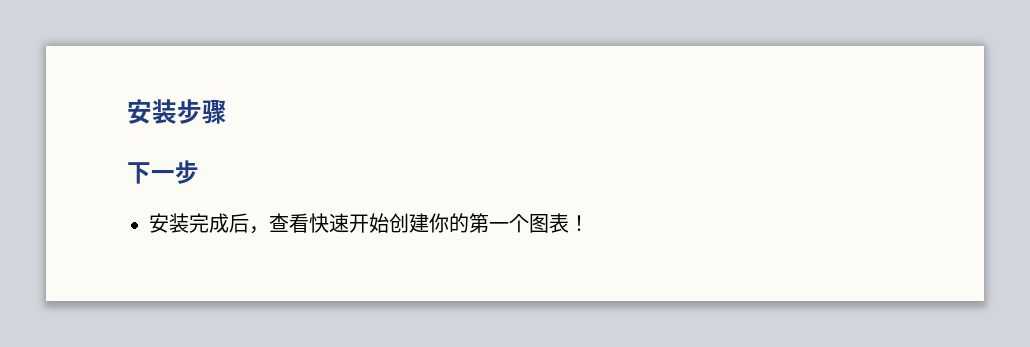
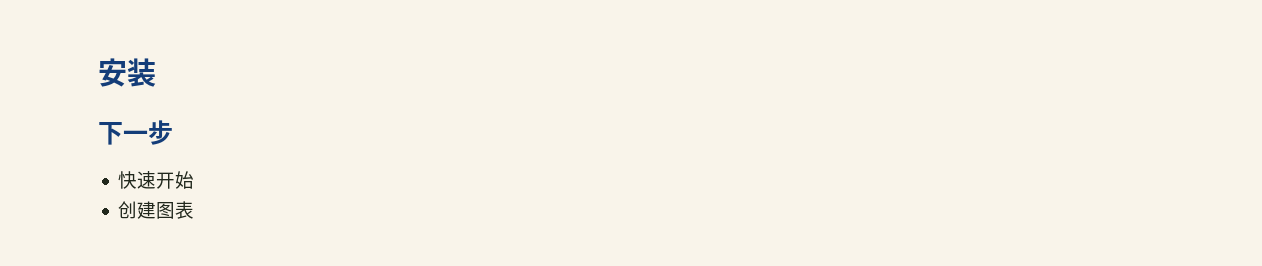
[127,99,227,124] 安装步骤 -> [98,58,156,87] 安装
[149,213,589,234] 安装完成后，查看快速开始创建你的第一个图表！ -> [118,171,195,189] [118,201,195,219] 快速开始 // 创建图表

